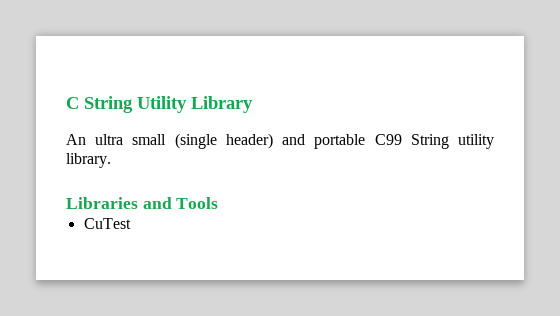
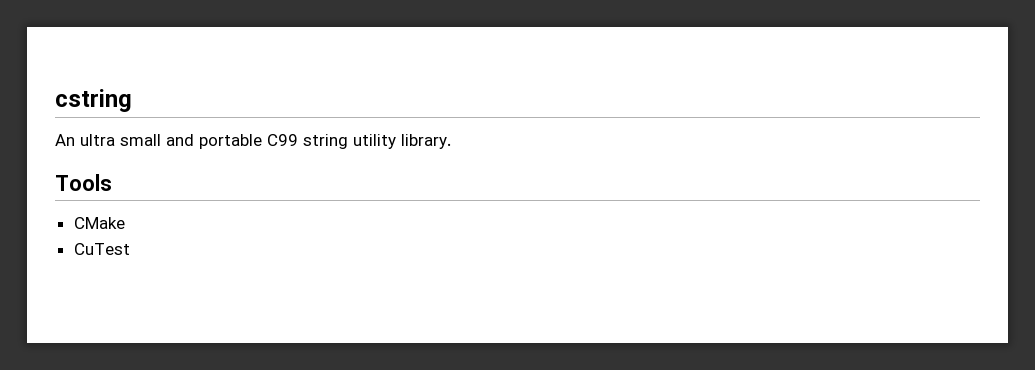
[66,96,253,113] C String Utility Library -> [55,89,132,112] cstring
[174,133,273,149] (single header) -> (161, 140) none
[410,134,449,149] String -> [303,134,348,149] string
[66,197,172,209] Libraries and -> (451, 141) none
(219, 203) none -> [73,217,125,229] // CMake

